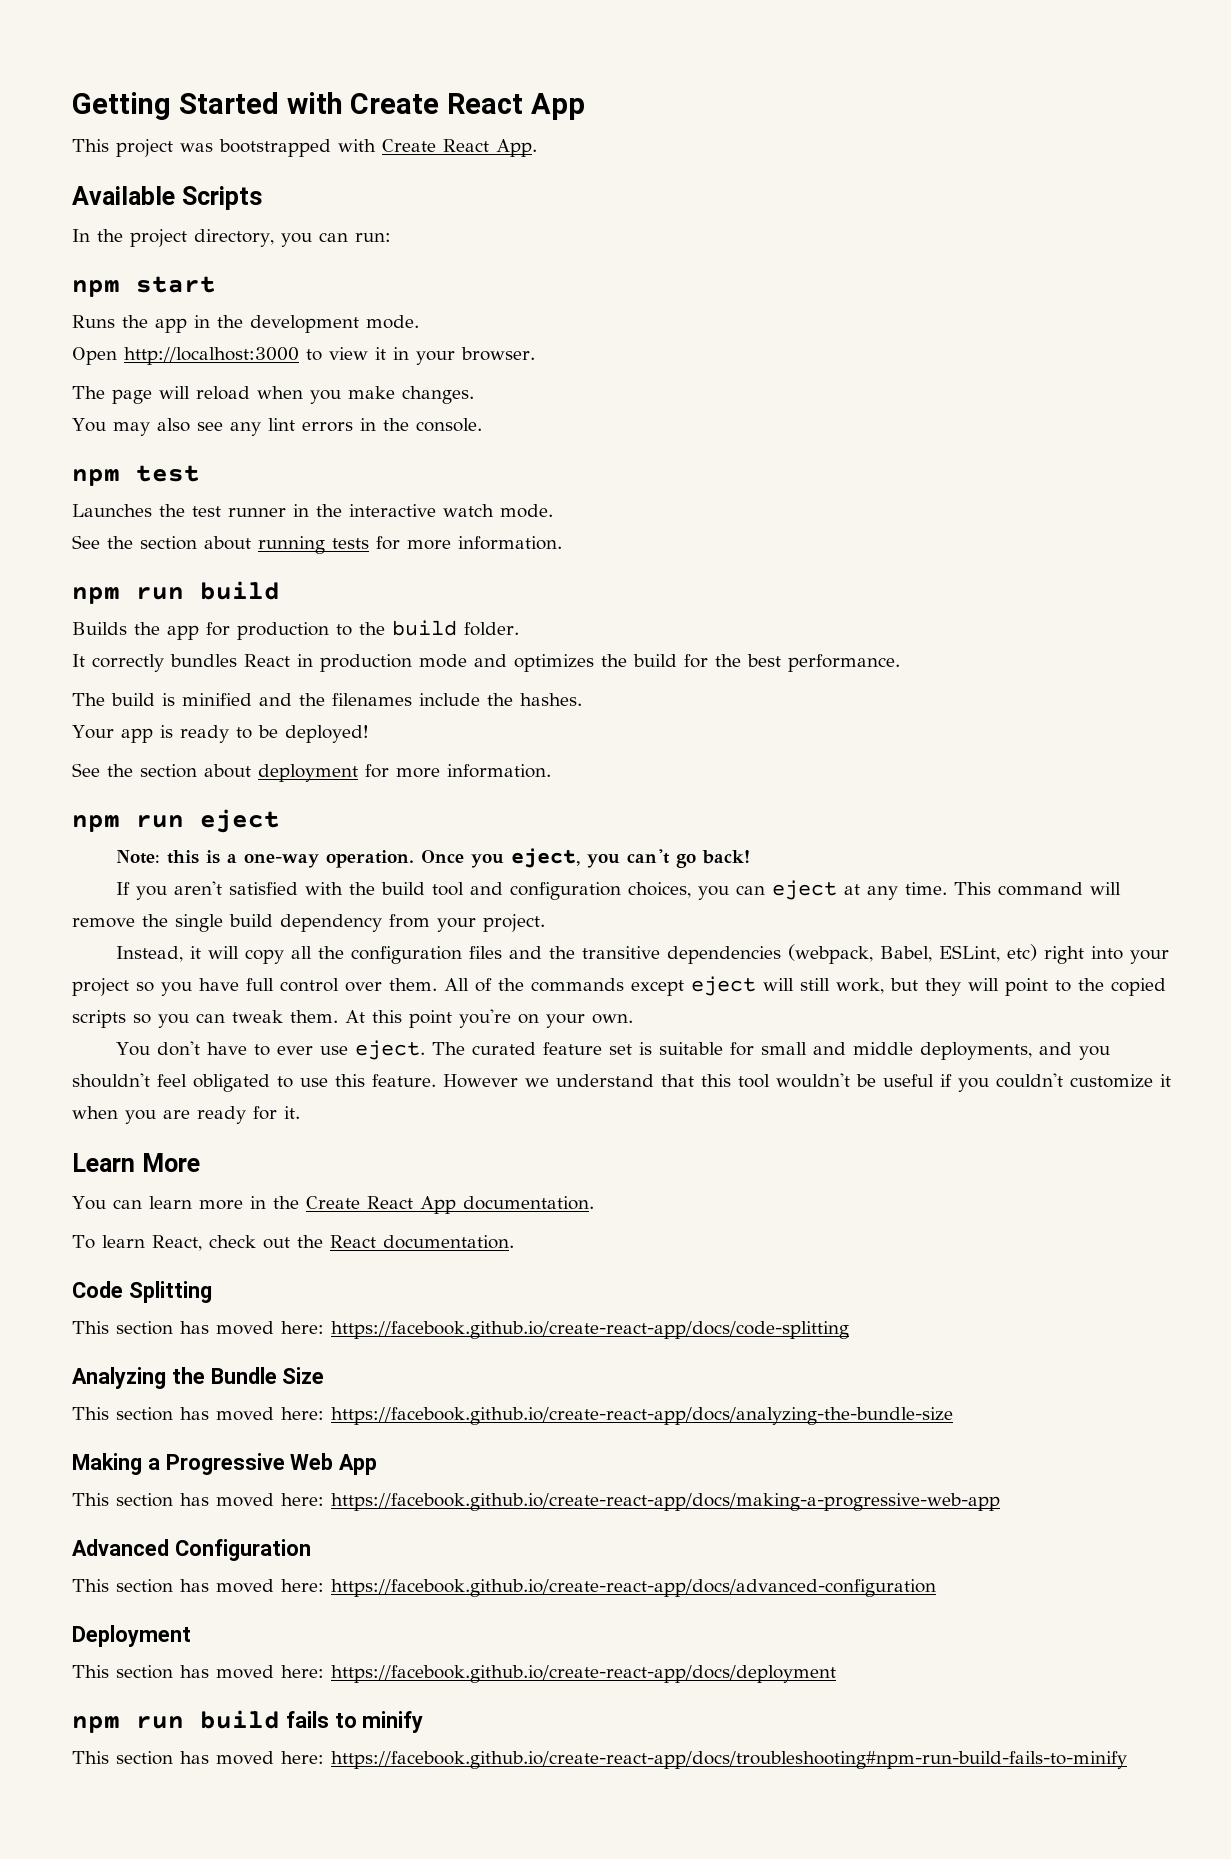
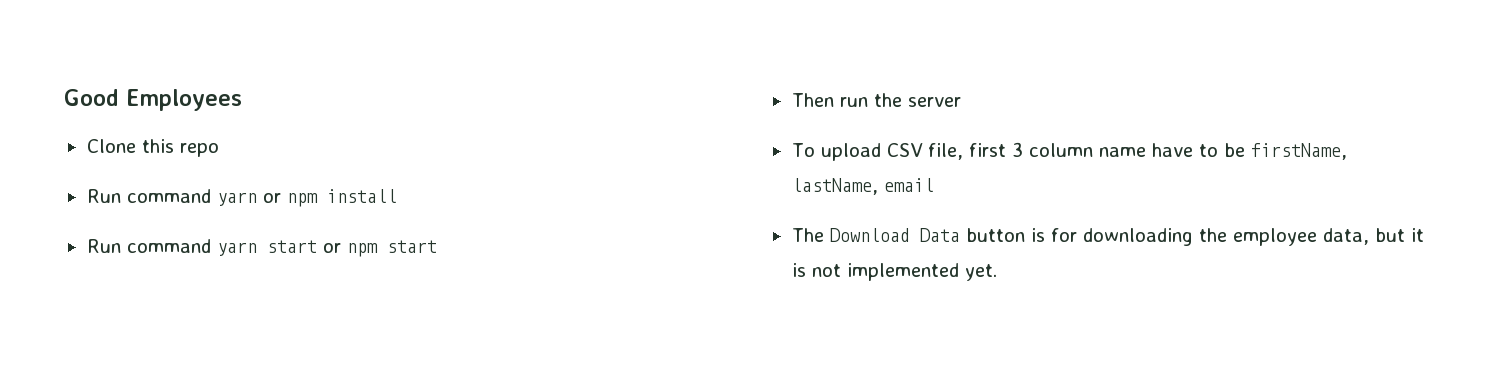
[72,92,586,120] [72,139,537,157] [72,186,262,210] [72,229,391,247] [72,276,216,297] [72,315,419,333] [72,347,535,365] [72,386,474,404] [72,418,482,436] [72,465,200,486] [72,504,553,518] [72,535,562,554] [72,581,280,604] [72,620,519,640] [72,654,900,672] [72,693,582,706] [72,725,369,743] [72,763,551,782] [72,809,280,833] [115,848,750,868] [115,880,1121,900] [72,914,545,932] [115,944,1169,964] [72,976,1166,996] [72,1009,633,1028] [115,1040,1110,1060] [72,1073,1171,1092] [72,1106,300,1124] [72,1153,200,1172] [72,1196,594,1214] [72,1235,514,1251] [72,1281,212,1303] [72,1321,849,1339] [72,1367,325,1389] [72,1407,953,1425] [72,1453,378,1475] [72,1493,1000,1511] [72,1539,311,1561] [72,1579,936,1597] [72,1625,191,1647] [72,1665,836,1683] [72,1710,424,1733] [72,1751,1127,1769] Getting Started with Create React App // This project was bootstrapped with Create React App. // Available Scripts // In the project directory, you can run: // npm start // Runs the app in the development mode. // Open http://localhost:3000 to view it in your browser. // The page will reload when you make changes. // You may also see any lint errors in the console. // npm test // Launches the test runner in the interactive watch mode. // See the section about running tests for more information. // npm run build // Builds the app for production to the build folder. // It correctly bundles React in production mode and optimizes the build for the best performance. // The build is minified and the filenames include the hashes. // Your app is ready to be deployed! // See the section about deployment for more information. // npm run eject // Note: this is a one-way operation. Once you eject, you can't go back! // If you aren't satisfied with the build tool and configuration choices, you can eject at any time. This command will remove the single build dependency from your project. // Instead, it will copy all the configuration files and the transitive dependencies (webpack, Babel, ESLint, etc) right into your project so you have full control over them. All of the commands except eject will still work, but they will point to the copied scripts so you can tweak them. At this point you're on your own. // You don't have to ever use eject. The curated feature set is suitable for small and middle deployments, and you shouldn't feel obligated to use this feature. However we understand that this tool wouldn't be useful if you couldn't customize it when you are ready for it. // Learn More // You can learn more in the Create React App documentation. // To learn React, check out the React documentation. // Code Splitting // This section has moved here: https://facebook.github.io/create-react-app/docs/code-splitting // Analyzing the Bundle Size // This section has moved here: https://facebook.github.io/create-react-app/docs/analyzing-the-bundle-size // Making a Progressive Web App // This section has moved here: https://facebook.github.io/create-react-app/docs/making-a-progressive-web-app // Advanced Configuration // This section has moved here: https://facebook.github.io/create-react-app/docs/advanced-configuration // Deployment // This section has moved here: https://facebook.github.io/create-react-app/docs/deployment // npm run build fails to minify // This section has moved here: https://facebook.github.io/create-react-app/docs/troubleshooting#npm-run-build-fails-to-minify -> [64,89,242,111] [86,139,219,157] [86,189,397,207] [86,239,437,257] [791,93,961,107] [791,142,1347,161] [791,178,934,195] [791,228,1424,246] [791,263,997,281] Good Employees // Clone this repo // Run command yarn or npm install // Run command yarn start or npm start // Then run the server // To upload CSV file, first 3 column name have to be firstName, lastName, email // The Download Data button is for downloading the employee data, but it is not implemented yet.

